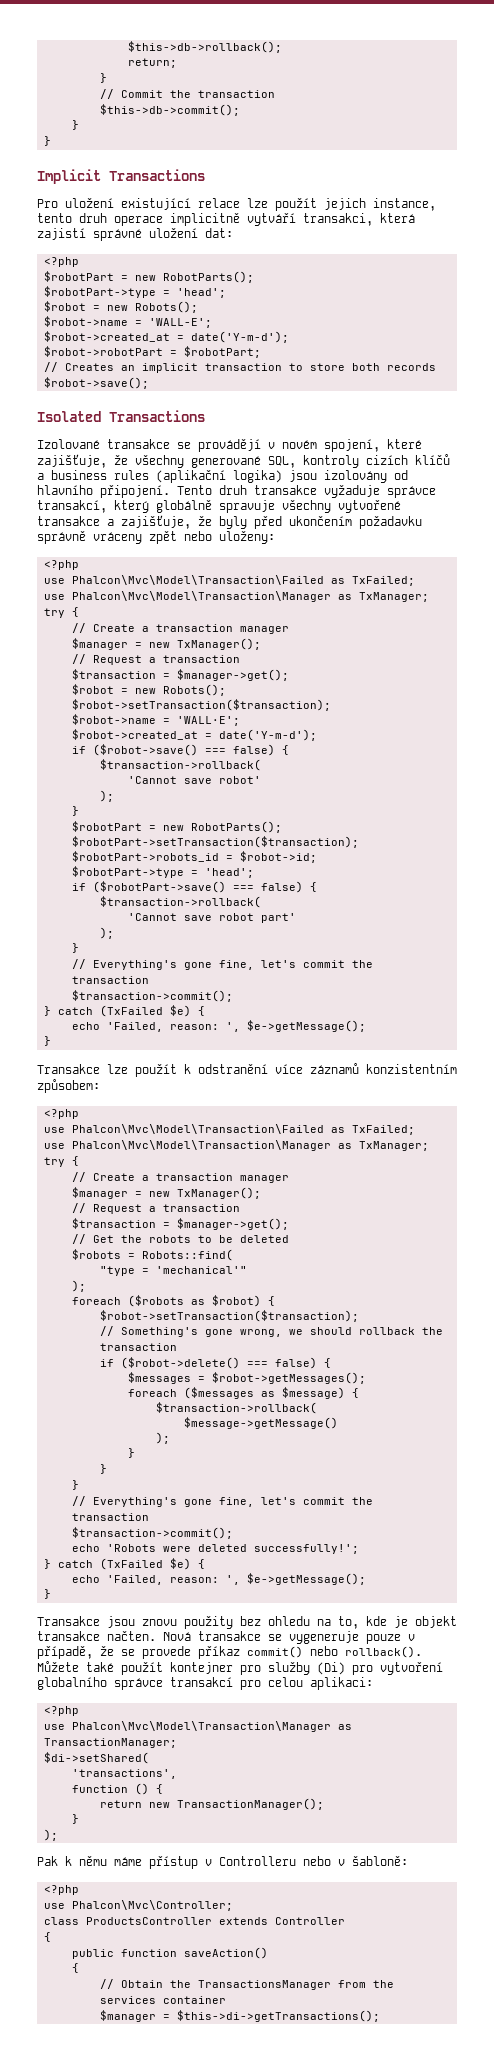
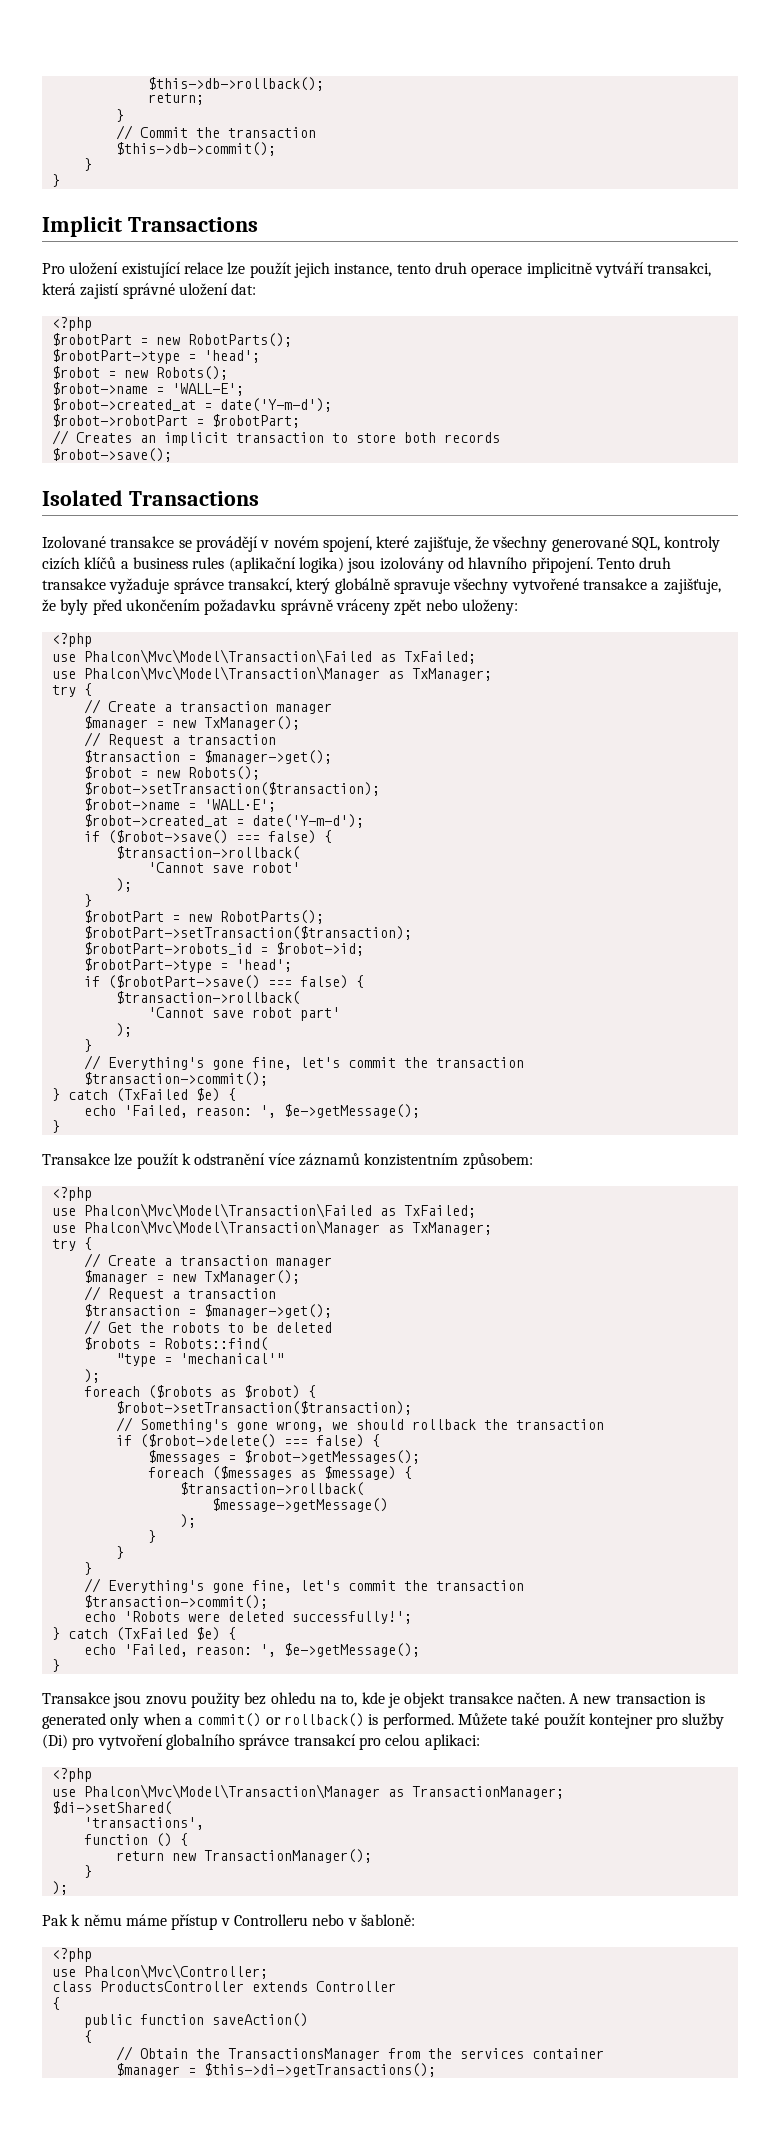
[163,1631,415,1644] [37,1646,422,1659] Nová transakce se vygeneruje pouze v případě, že se provede příkaz commit() nebo rollback(). -> [569,1693,706,1704] [42,1713,454,1729] A new transaction is generated only when a commit() or rollback() is performed.

